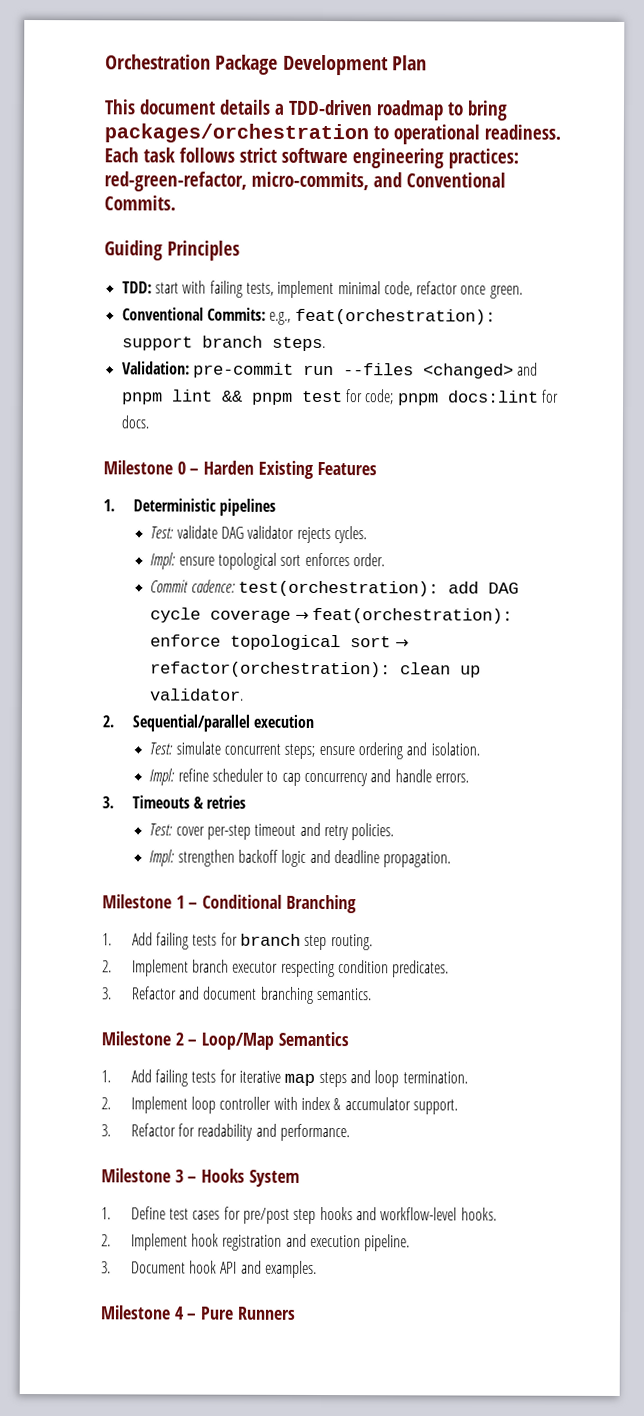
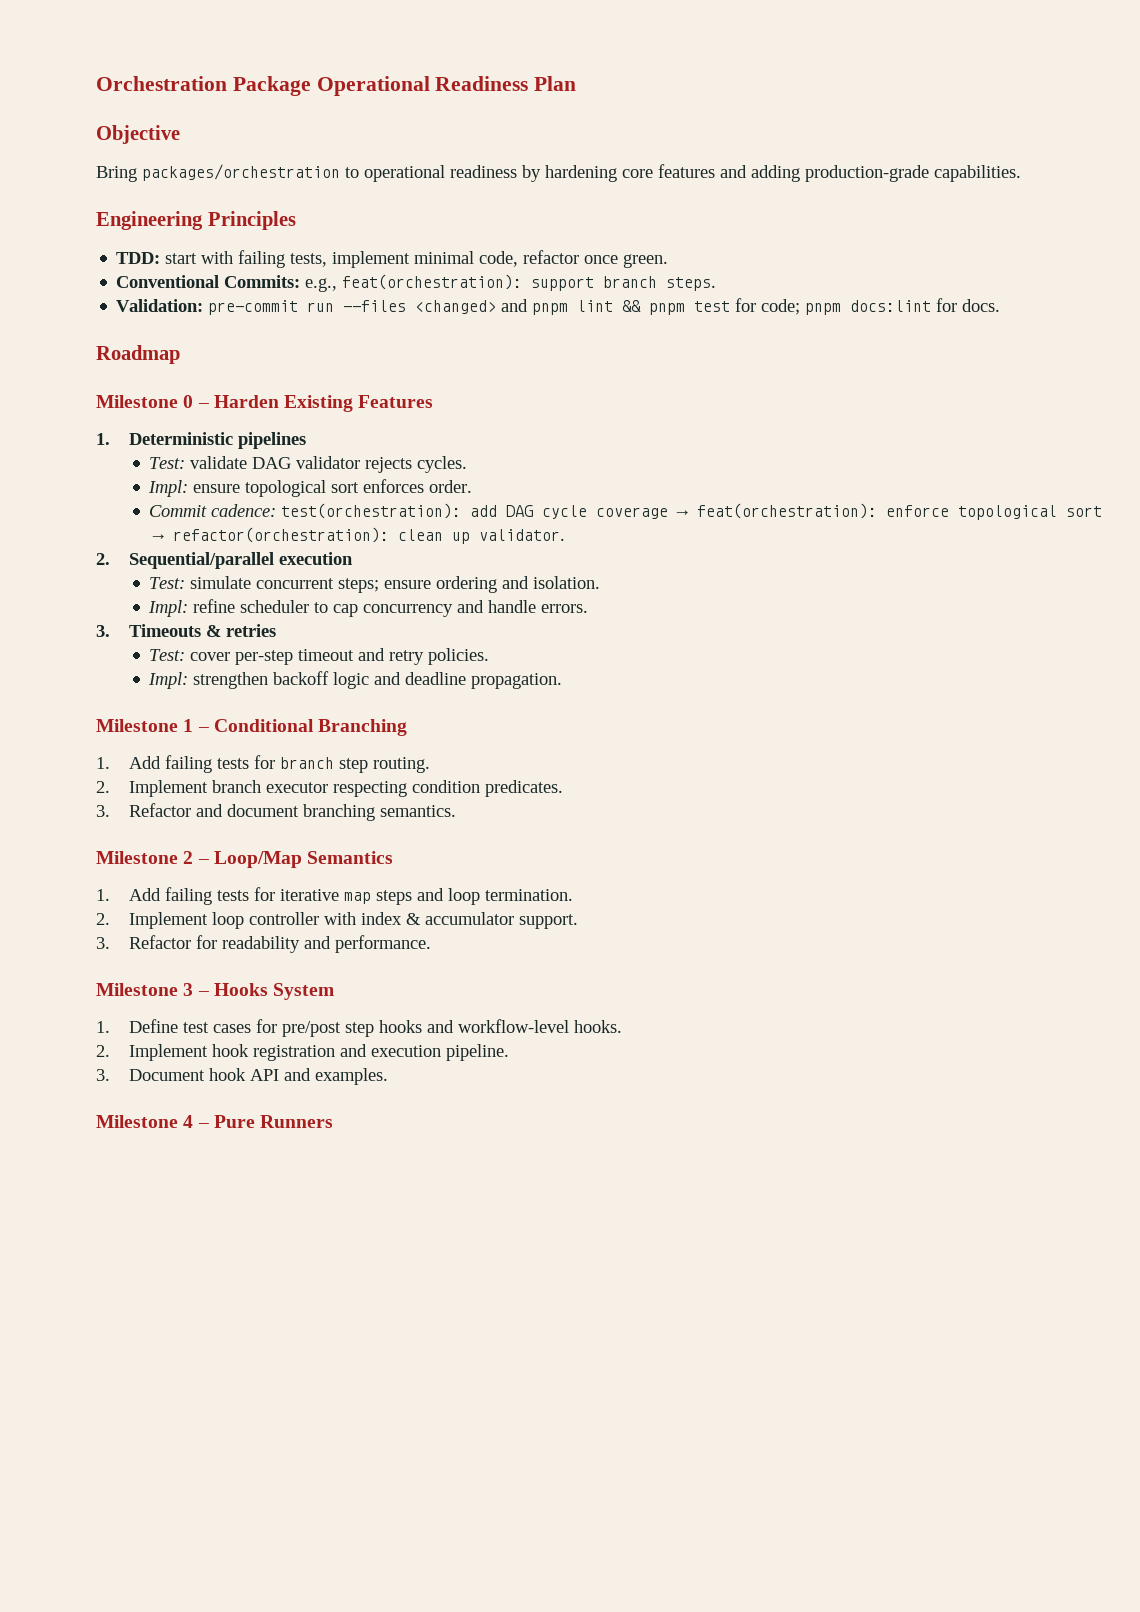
[282,54,389,76] Development -> [316,76,529,96] Operational Readiness
[104,99,508,121] [104,123,561,145] [104,147,519,169] [104,171,506,192] [104,195,176,211] [104,240,163,261] This document details a TDD-driven roadmap to bring packages/orchestration to operational readiness. Each task follows strict software engineering practices: red-green-refactor, micro-commits, and Conventional Commits. // Guiding -> [96,125,180,144] [96,164,1021,182] [96,211,203,230] Objective // Bring packages/orchestration to operational readiness by hardening core features and adding production-grade capabilities. // Engineering
(149, 422) none -> [96,345,180,364] // Roadmap

